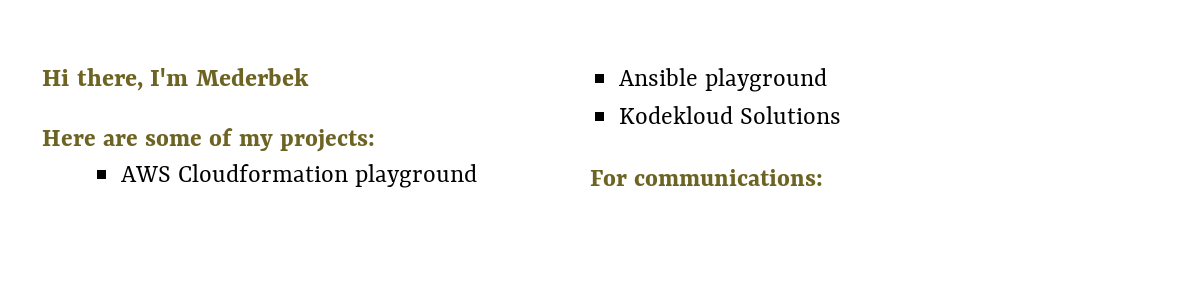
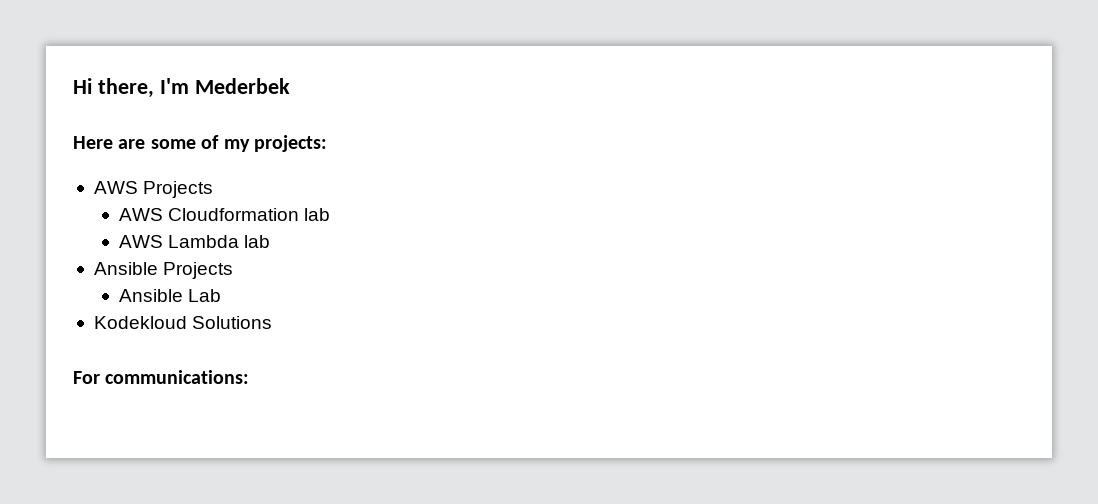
(375, 140) none -> [93,181,214,198] // AWS Projects
[354,164,477,188] [619,68,828,92] playground // Ansible playground -> [304,208,331,221] [118,235,271,248] [93,262,234,279] [118,289,221,302] lab // AWS Lambda lab // Ansible Projects // Ansible Lab

